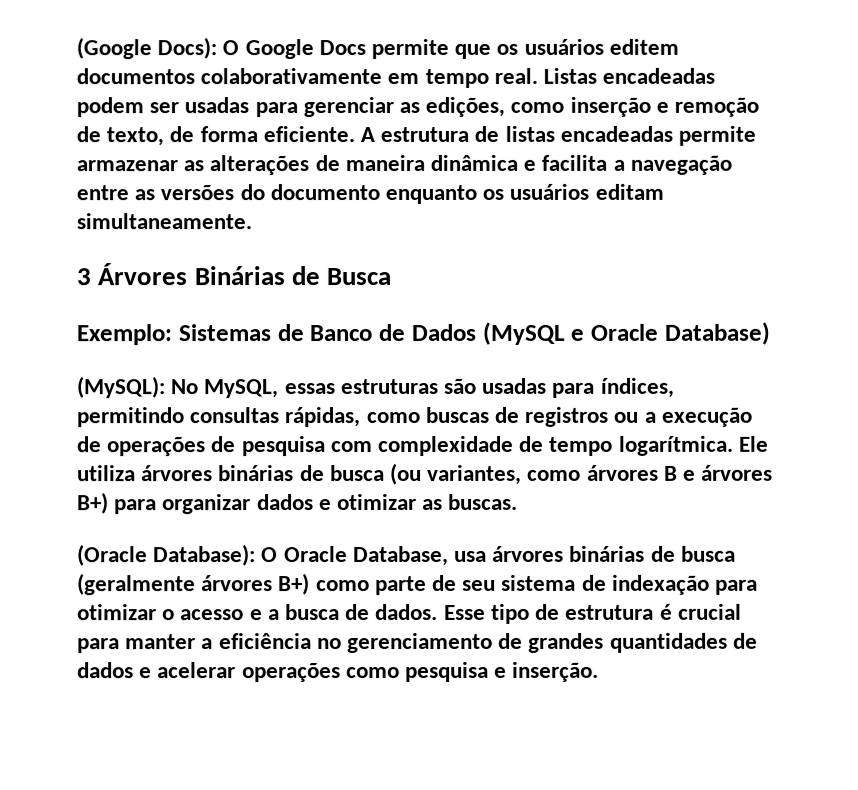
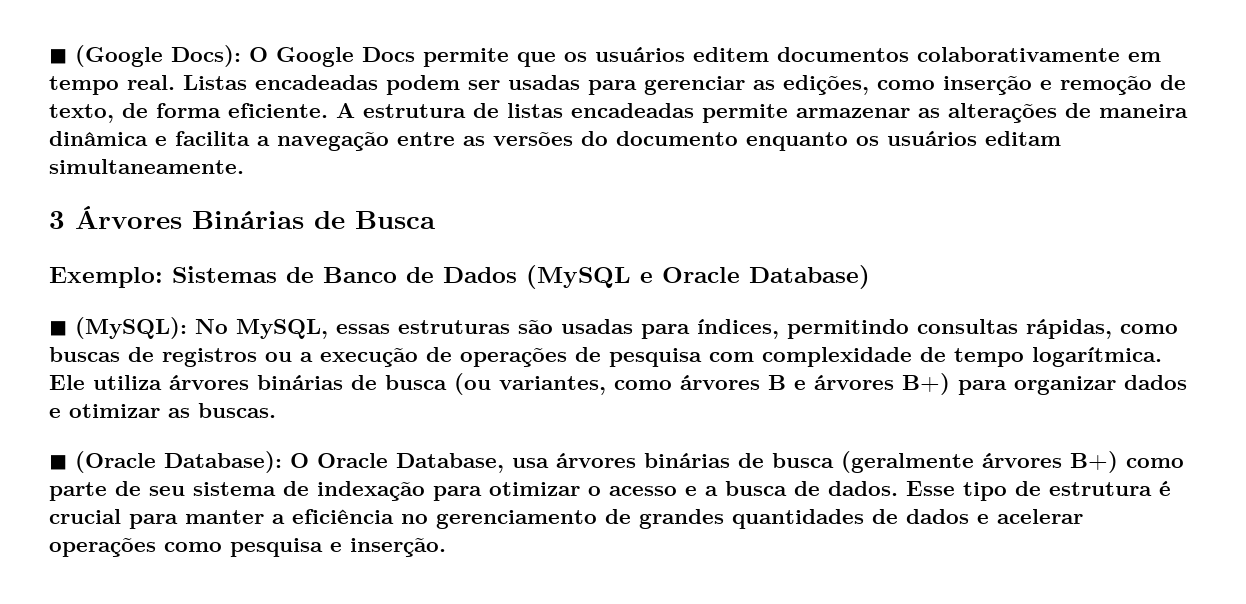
(76, 48) none -> [49,49,67,64] ◼
(770, 333) none -> [49,321,67,336] ◼
(519, 501) none -> [49,455,67,470] ◼

